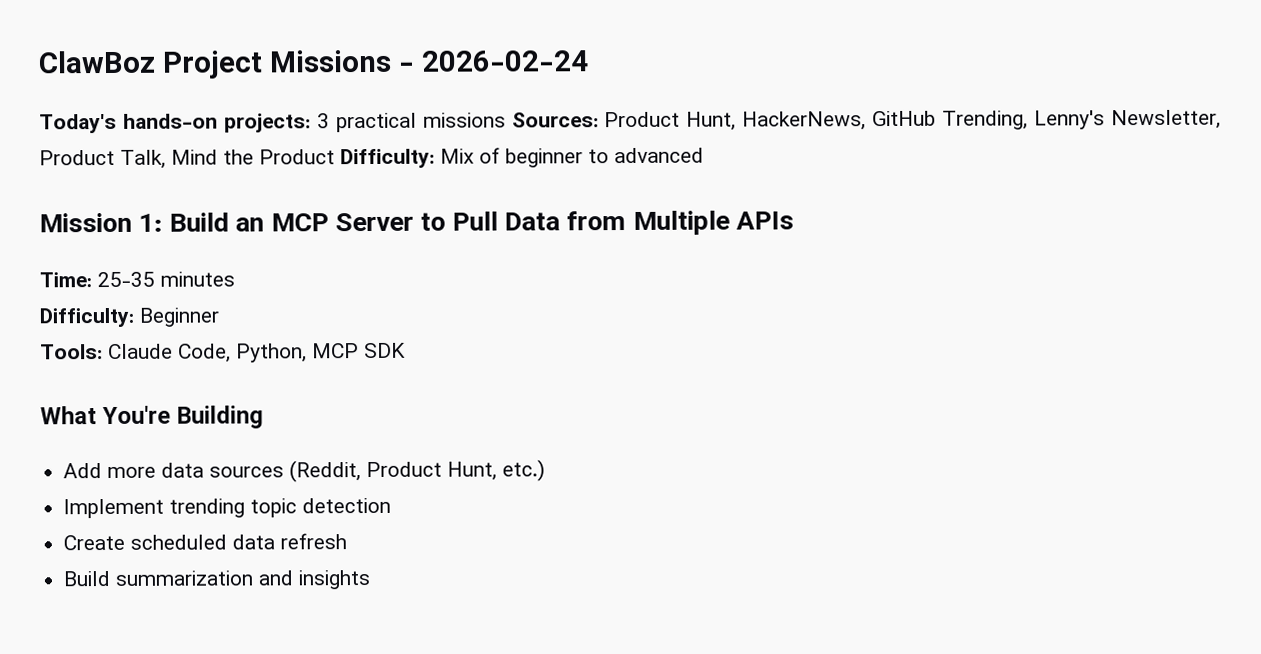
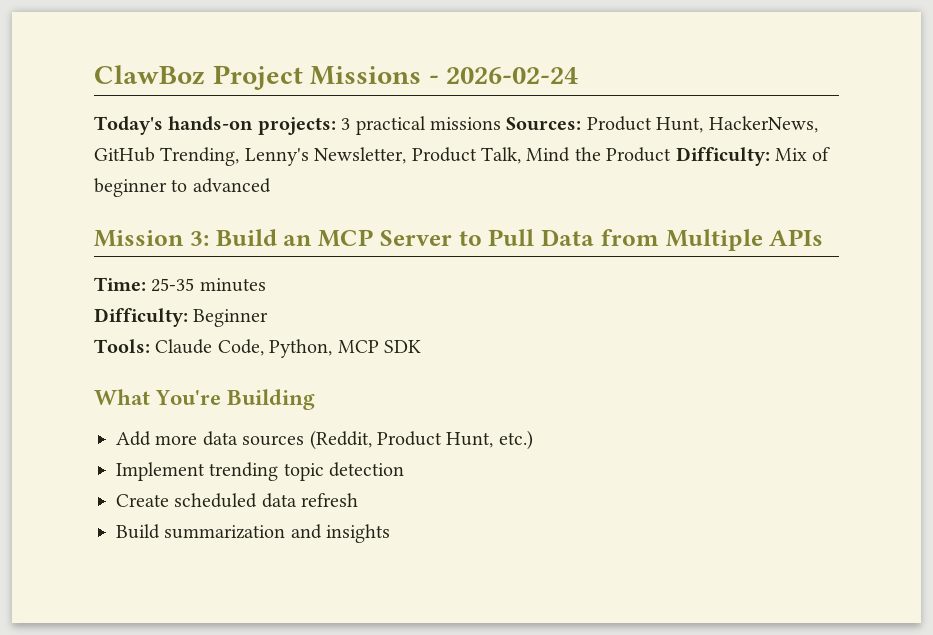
[138,213,164,232] 1: -> [189,231,209,246] 3:

